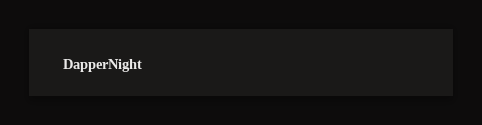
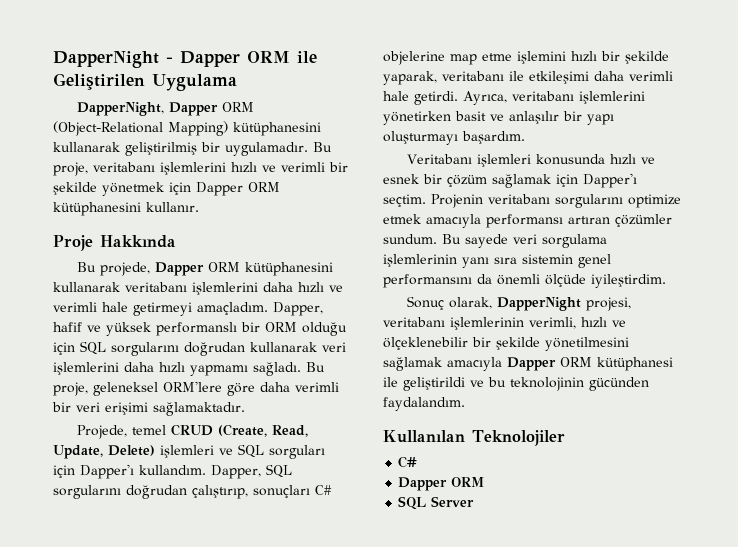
[63,59,142,72] DapperNight -> [53,51,317,68] [53,73,237,91] [76,102,254,116] [53,121,321,136] [53,142,332,156] [53,162,348,176] [53,182,280,196] [53,202,199,216] [53,235,176,251] [76,262,333,276] [53,282,343,295] [53,302,323,316] [53,322,347,336] [53,341,346,356] [53,362,325,376] [53,381,339,396] [52,402,245,416] [76,424,308,439] [53,444,325,459] [53,464,292,479] [53,485,332,499] [383,51,669,65] [383,71,673,85] [383,91,645,105] [383,111,614,125] [383,131,525,145] [406,154,655,167] [383,173,637,188] [383,194,681,208] [383,214,672,228] [383,234,607,248] [383,254,611,268] [383,274,666,288] [406,296,631,311] [383,317,626,330] [383,337,629,351] [383,357,673,371] [383,377,649,391] [383,397,465,411] [383,430,565,446] [398,456,418,468] [398,477,485,491] [398,496,475,510] DapperNight - Dapper ORM ile Geliştirilen Uygulama // DapperNight, Dapper ORM (Object-Relational Mapping) kütüphanesini kullanarak geliştirilmiş bir uygulamadır. Bu proje, veritabanı işlemlerini hızlı ve verimli bir şekilde yönetmek için Dapper ORM kütüphanesini kullanır. // Proje Hakkında // Bu projede, Dapper ORM kütüphanesini kullanarak veritabanı işlemlerini daha hızlı ve verimli hale getirmeyi amaçladım. Dapper, hafif ve yüksek performanslı bir ORM olduğu için SQL sorgularını doğrudan kullanarak veri işlemlerini daha hızlı yapmamı sağladı. Bu proje, geleneksel ORM'lere göre daha verimli bir veri erişimi sağlamaktadır. // Projede, temel CRUD (Create, Read, Update, Delete) işlemleri ve SQL sorguları için Dapper'ı kullandım. Dapper, SQL sorgularını doğrudan çalıştırıp, sonuçları C# objelerine map etme işlemini hızlı bir şekilde yaparak, veritabanı ile etkileşimi daha verimli hale getirdi. Ayrıca, veritabanı işlemlerini yönetirken basit ve anlaşılır bir yapı oluşturmayı başardım. // Veritabanı işlemleri konusunda hızlı ve esnek bir çözüm sağlamak için Dapper'ı seçtim. Projenin veritabanı sorgularını optimize etmek amacıyla performansı artıran çözümler sundum. Bu sayede veri sorgulama işlemlerinin yanı sıra sistemin genel performansını da önemli ölçüde iyileştirdim. // Sonuç olarak, DapperNight projesi, veritabanı işlemlerinin verimli, hızlı ve ölçeklenebilir bir şekilde yönetilmesini sağlamak amacıyla Dapper ORM kütüphanesi ile geliştirildi ve bu teknolojinin gücünden faydalandım. // Kullanılan Teknolojiler // C# // Dapper ORM // SQL Server

